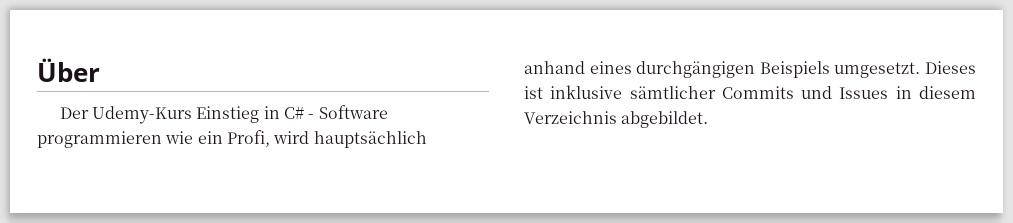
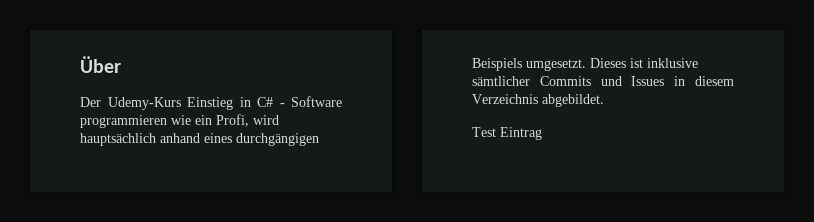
(709, 119) none -> [472,127,542,140] // Test Eintrag

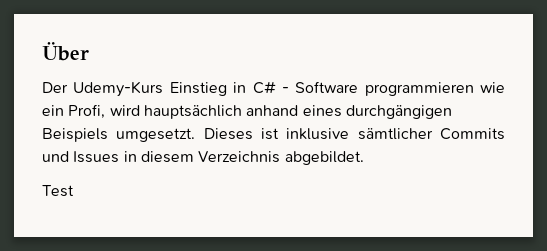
[500,127,542,140] Eintrag -> (74, 191) none

